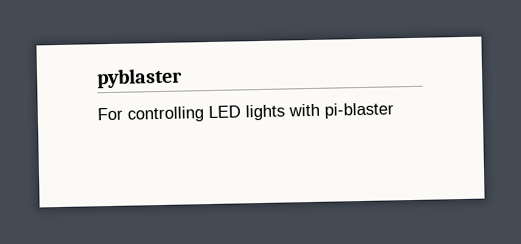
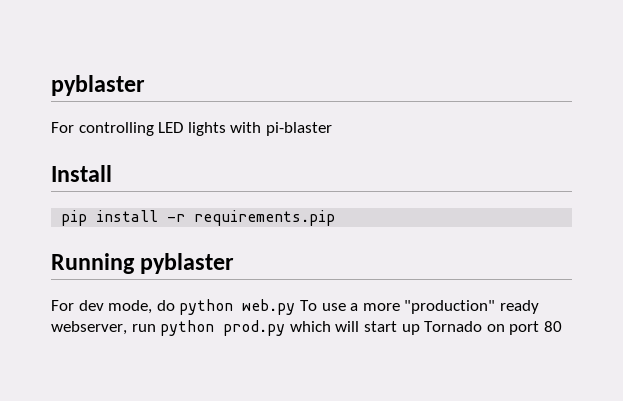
(394, 110) none -> [51,165,112,182] [61,210,336,226] [51,253,235,274] [51,299,539,315] [51,320,562,336] // Install // pip install -r requirements.pip // Running pyblaster // For dev mode, do python web.py To use a more "production" ready webserver, run python prod.py which will start up Tornado on port 80

